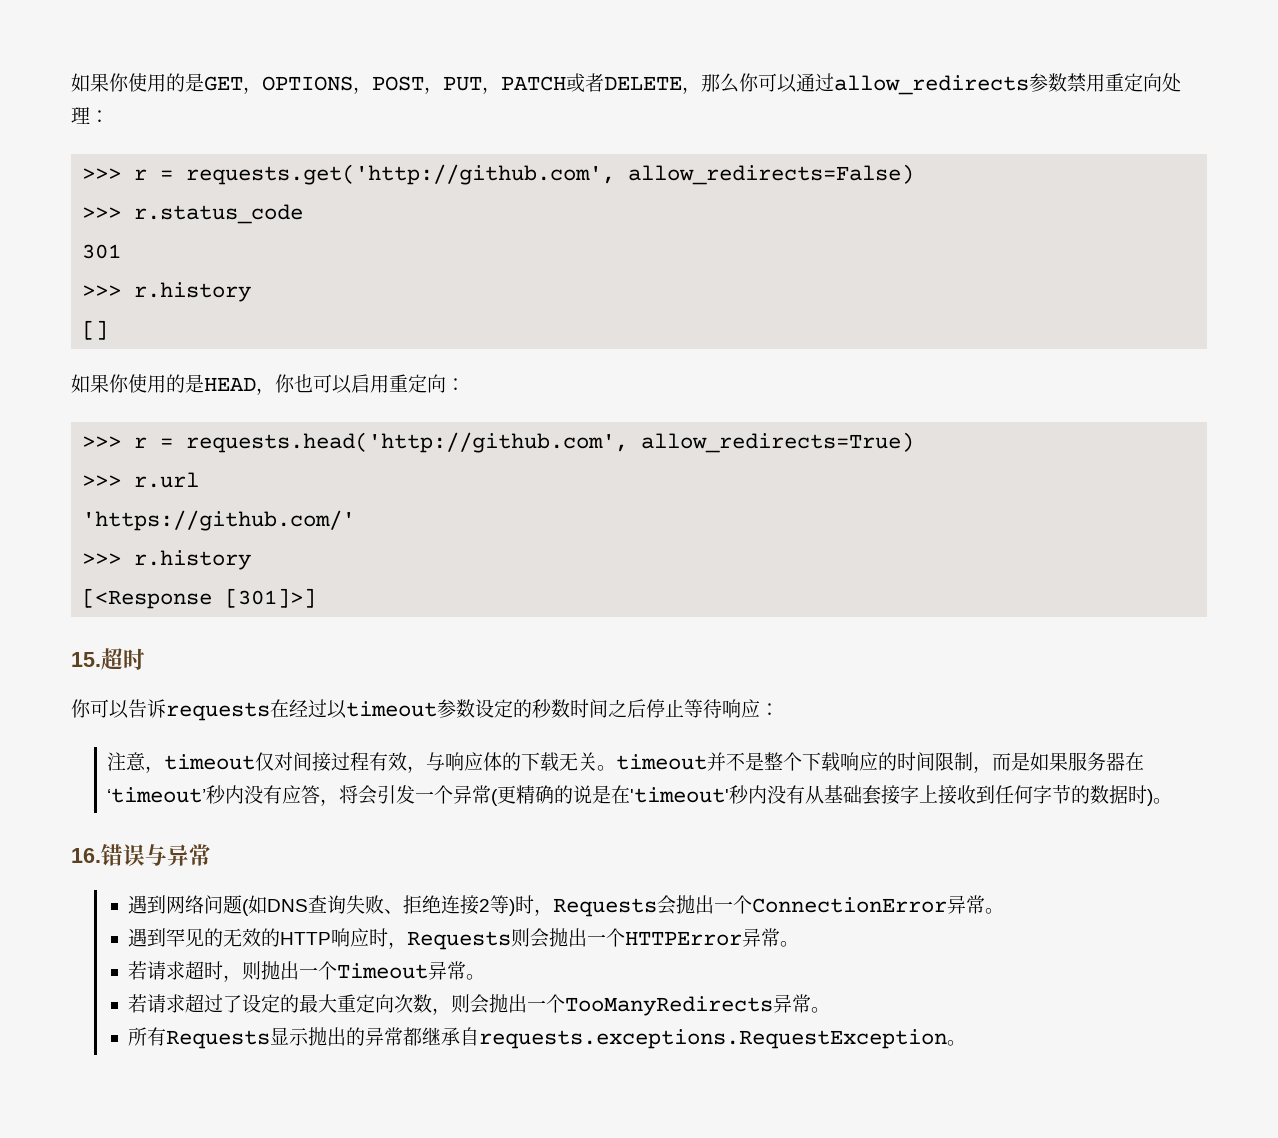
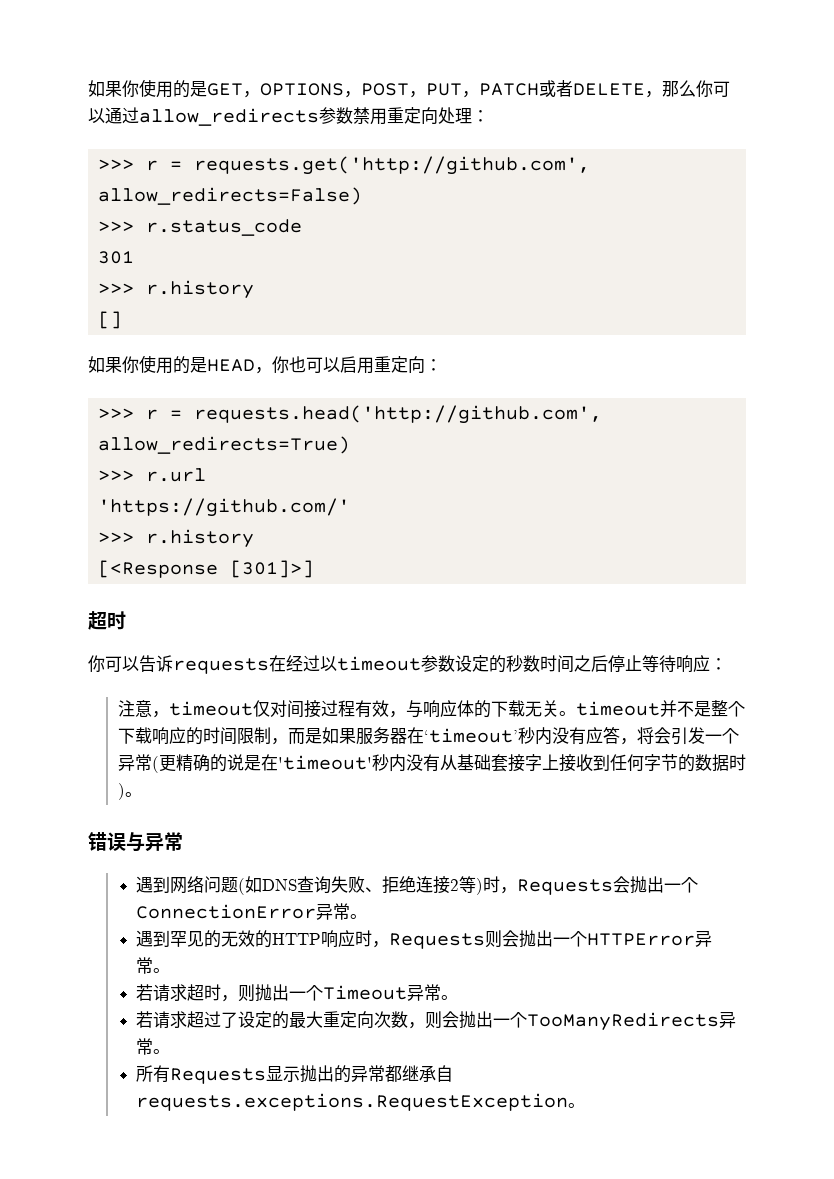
[71,652,101,667] 15. -> (315, 569) none
[71,848,101,863] 16. -> (142, 794) none

